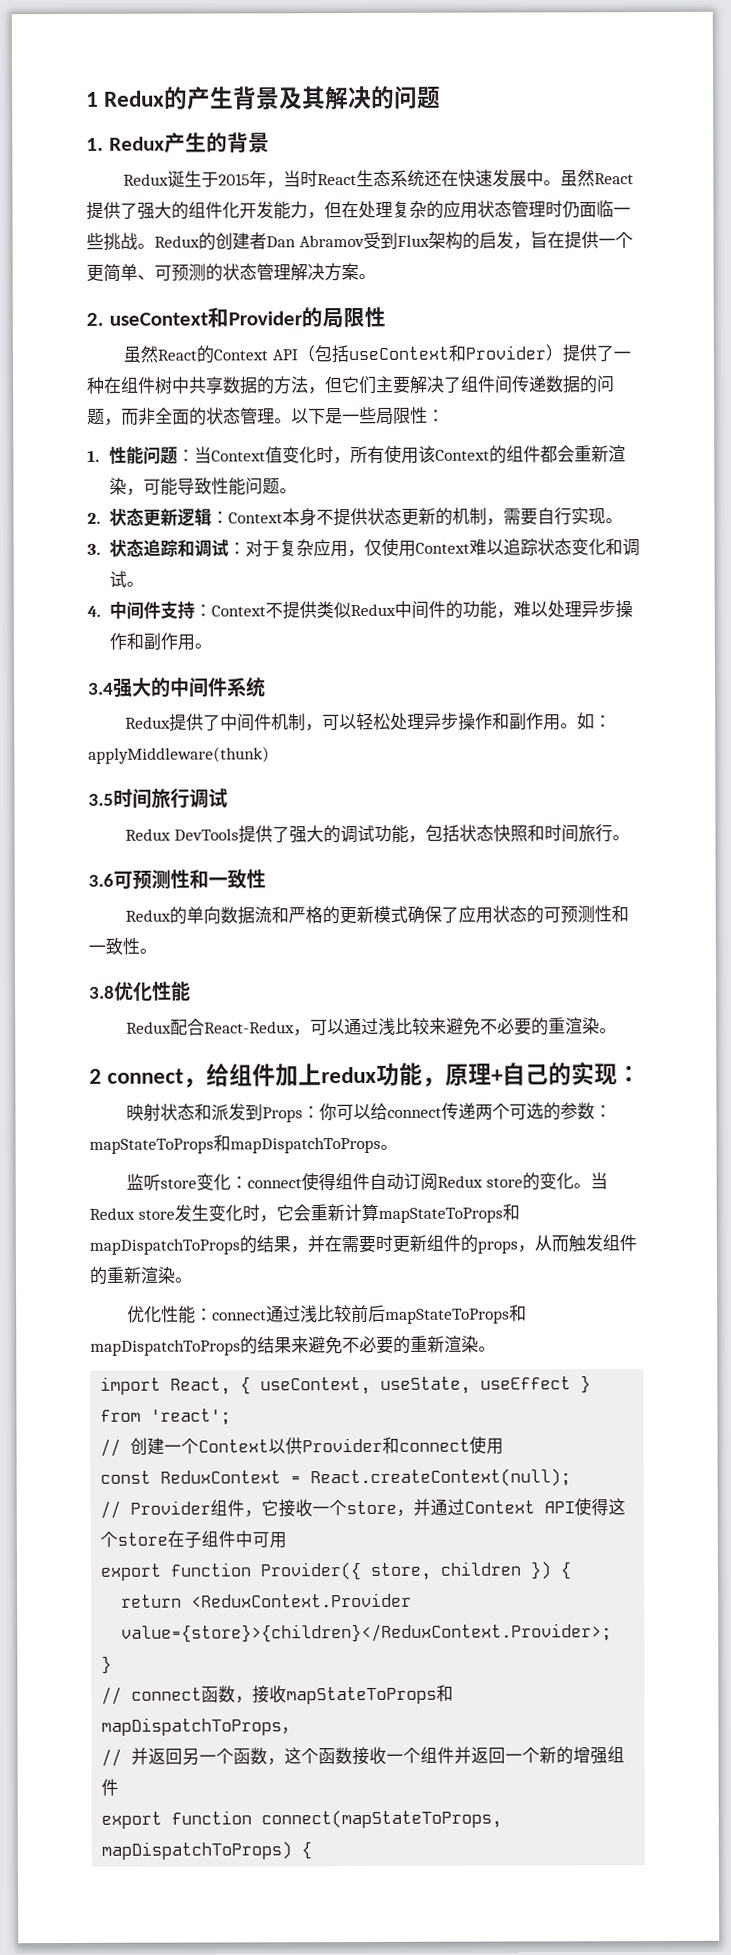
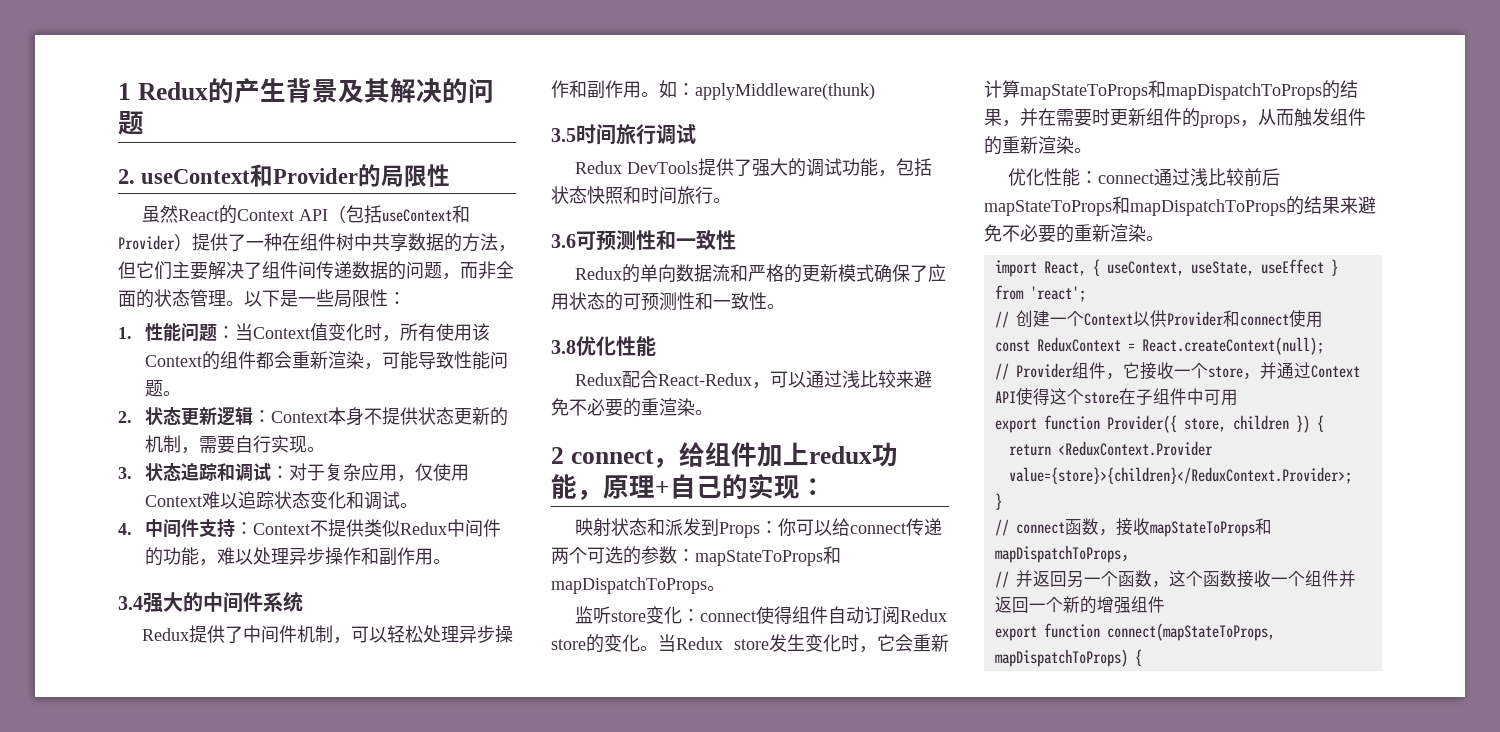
[86,132,270,154] [123,169,635,189] [86,200,631,220] [86,231,633,251] [86,263,376,282] // 1. Redux产生的背景 // Redux诞生于2015年，当时React生态系统还在快速发展中。虽然React提供了强大的组件化开发能力，但在处理复杂的应用状态管理时仍面临一些挑战。Redux的创建者Dan Abramov受到Flux架构的启发，旨在提供一个更简单、可预测的状态管理解决方案。 -> (144, 123) none

